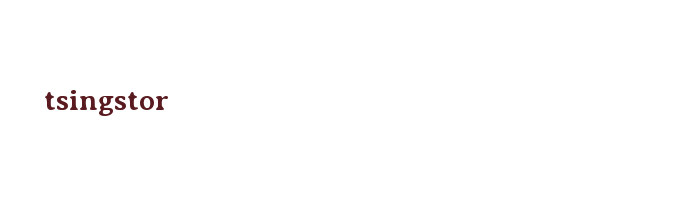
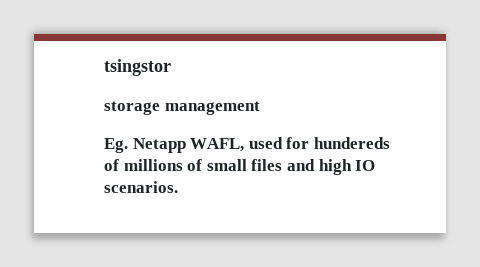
(169, 103) none -> [104,101,260,115] [104,137,390,153] [104,159,376,175] [104,181,178,193] // storage management // Eg. Netapp WAFL, used for hundereds of millions of small files and high IO scenarios.

